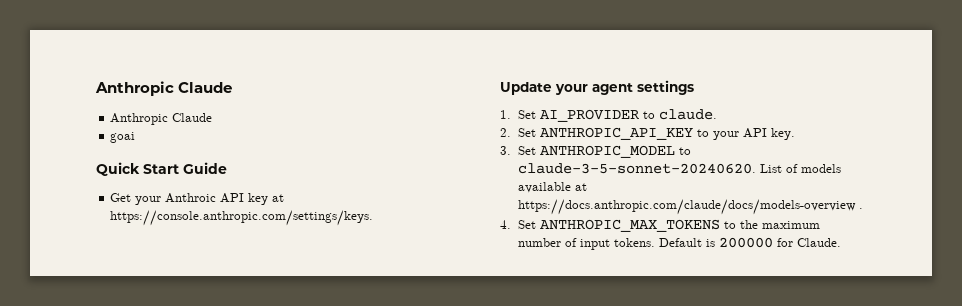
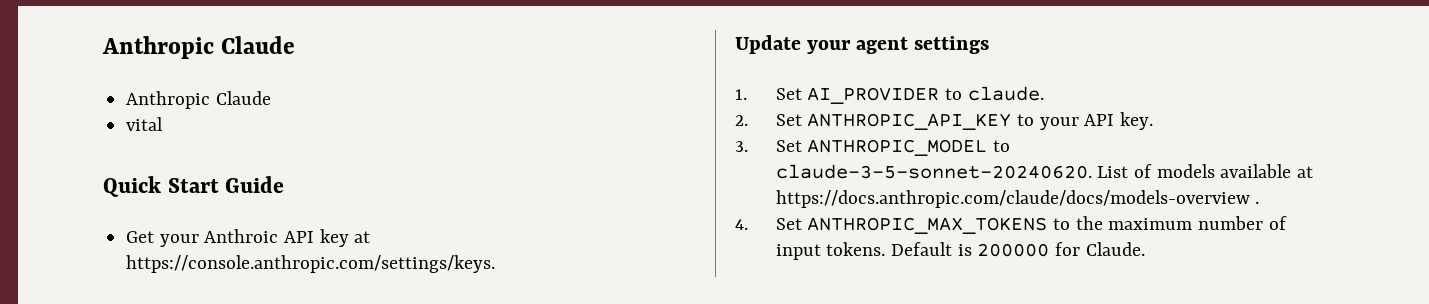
[110,132,136,143] goai -> [126,117,164,131] vital

